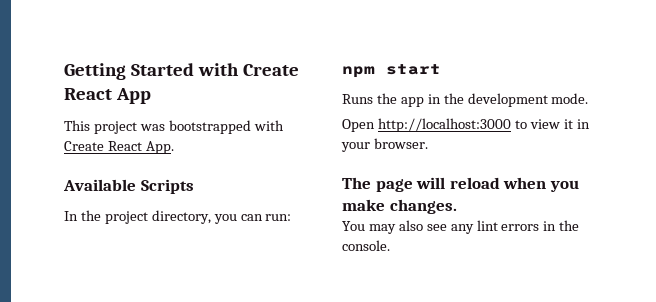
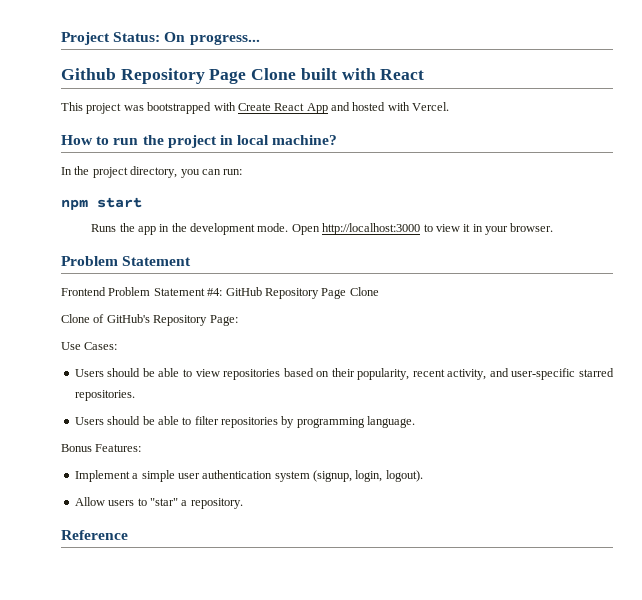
[64,63,299,80] [64,88,151,104] Getting Started with Create React App -> [61,32,260,45] [61,68,425,84] Project Status: On progress... // Github Repository Page Clone built with React
[145,141,174,154] [63,179,194,194] App. // Available Scripts -> [306,102,450,114] [61,135,338,148] App and hosted with Vercel. // How to run the project in local machine?
(589, 98) // -> (289, 227) none
[342,177,579,192] [342,199,457,214] [342,220,580,234] [342,240,390,251] The page will reload when you make changes. // You may also see any lint errors in the console. -> [61,256,192,266] [61,287,379,299] [61,314,238,326] [61,342,118,350] [74,368,614,380] [74,390,135,401] [74,416,416,428] [61,444,142,452] [74,470,423,482] [74,497,243,509] [61,530,128,540] Problem Statement // Frontend Problem Statement #4: GitHub Repository Page Clone // Clone of GitHub's Repository Page: // Use Cases: // Users should be able to view repositories based on their popularity, recent activity, and user-specific starred repositories. // Users should be able to filter repositories by programming language. // Bonus Features: // Implement a simple user authentication system (signup, login, logout). // Allow users to "star" a repository. // Reference

